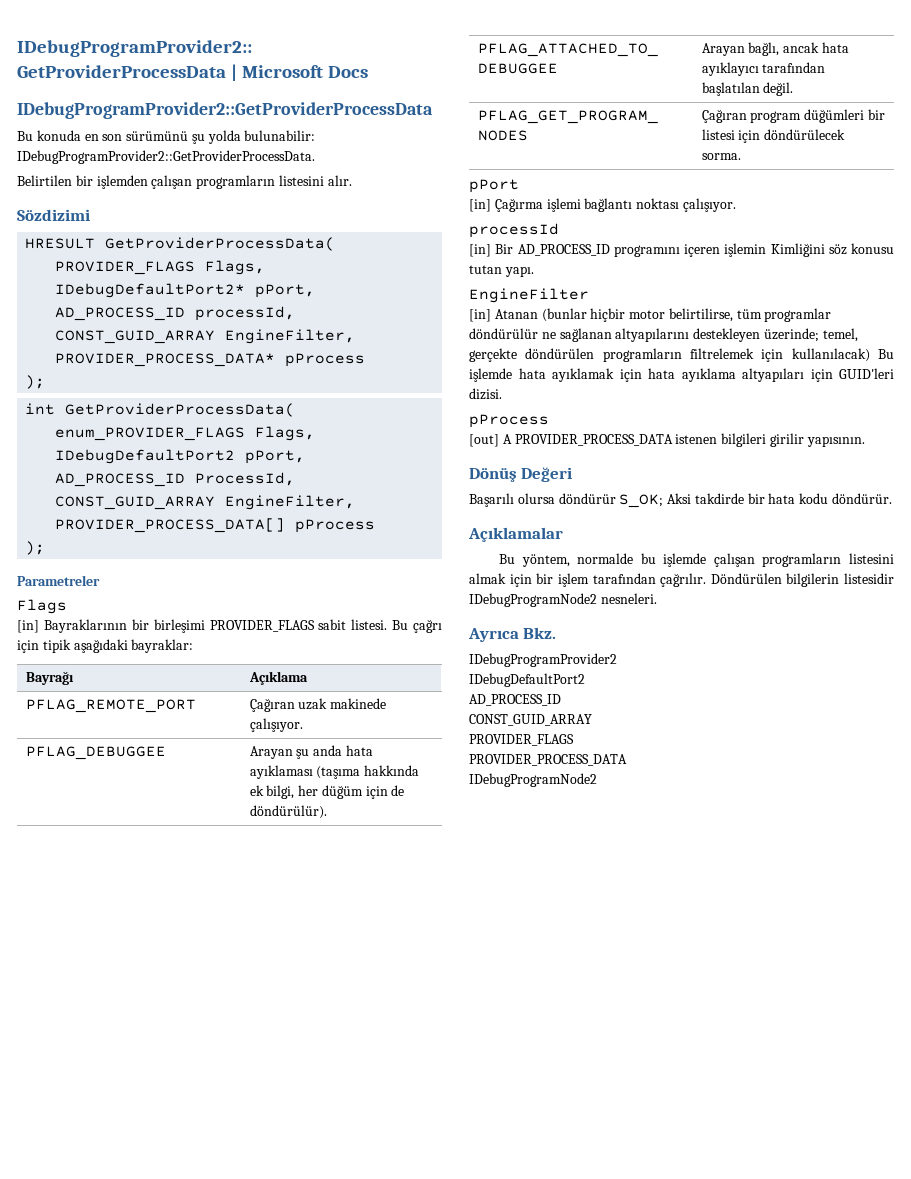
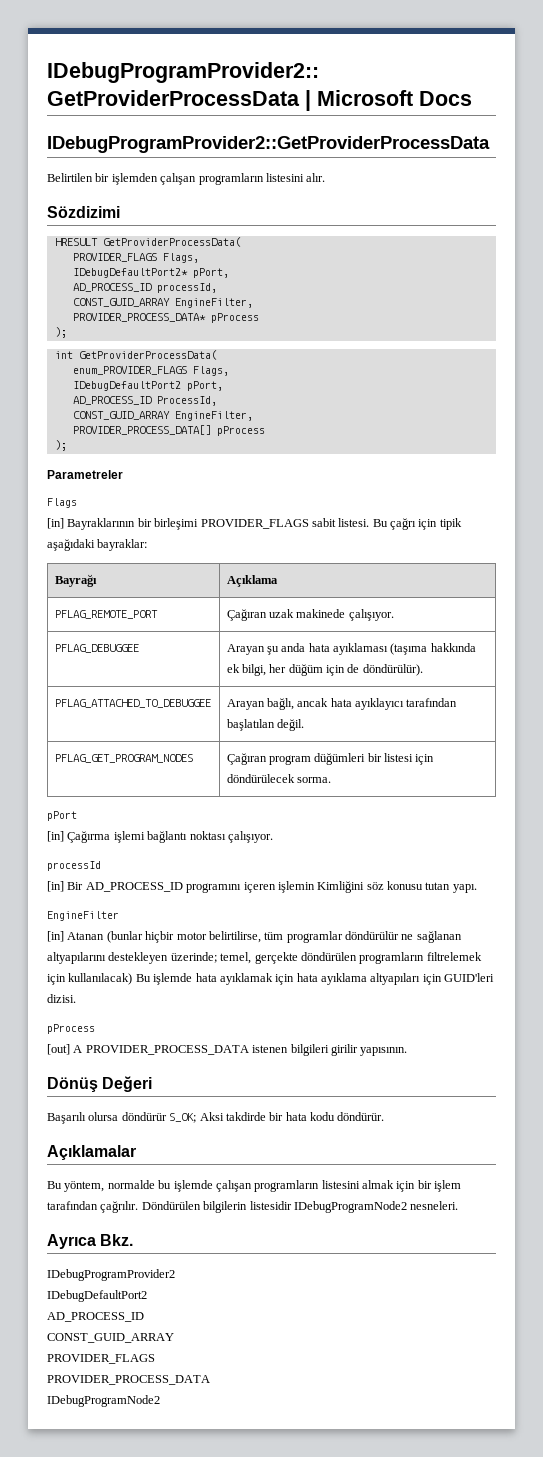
[17,130,316,144] [17,150,315,164] // Bu konuda en son sürümünü şu yolda bulunabilir: IDebugProgramProvider2::GetProviderProcessData. -> (490, 144) none

